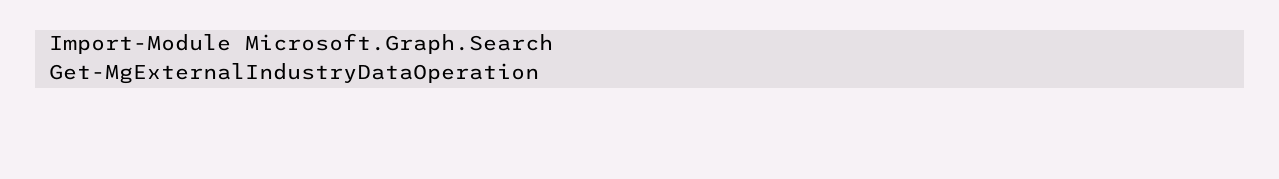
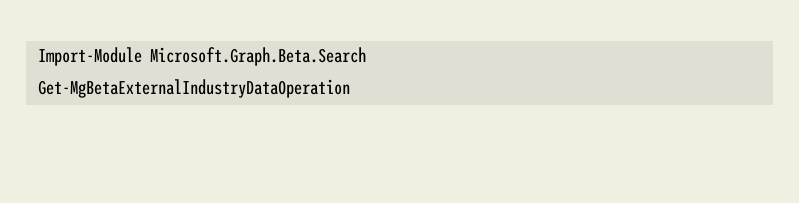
[244,33,553,54] [48,63,539,84] Microsoft.Graph.Search // Get-MgExternalIndustryDataOperation -> [150,47,366,66] [38,79,350,98] Microsoft.Graph.Beta.Search // Get-MgBetaExternalIndustryDataOperation

